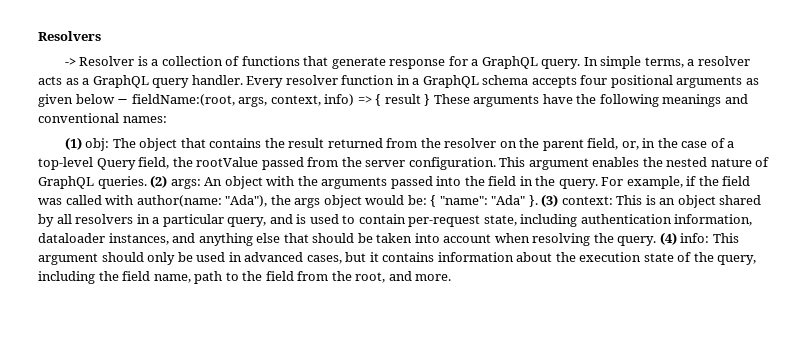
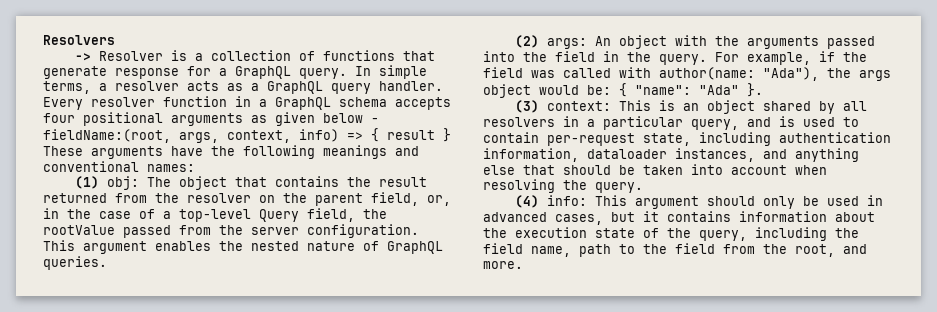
(147, 182) none -> (107, 263) //
(538, 201) none -> (763, 90) //
(657, 241) none -> (643, 187) //

